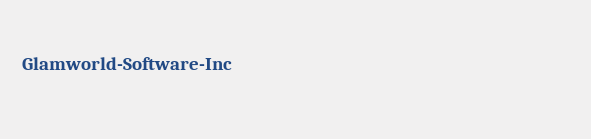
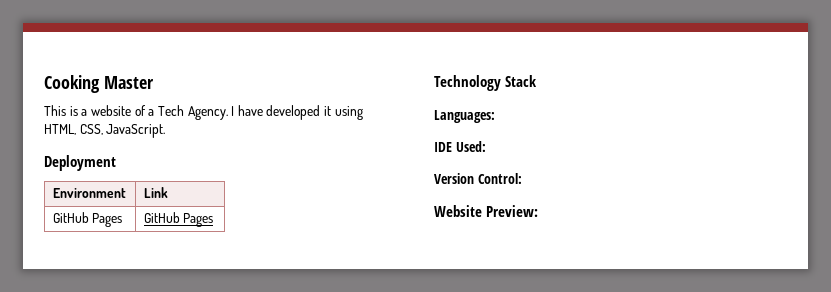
[22,57,232,70] Glamworld-Software-Inc -> [44,75,154,93] [44,105,363,120] [44,124,166,138] [44,155,116,171] [52,188,126,198] [143,187,168,198] [52,212,123,227] [143,212,214,227] [434,75,538,91] [434,110,495,123] [434,141,486,152] [434,173,522,184] [434,205,539,217] Cooking Master // This is a website of a Tech Agency. I have developed it using HTML, CSS, JavaScript. // Deployment // Environment | Link // GitHub Pages | GitHub Pages // Technology Stack // Languages: // IDE Used: // Version Control: // Website Preview:

